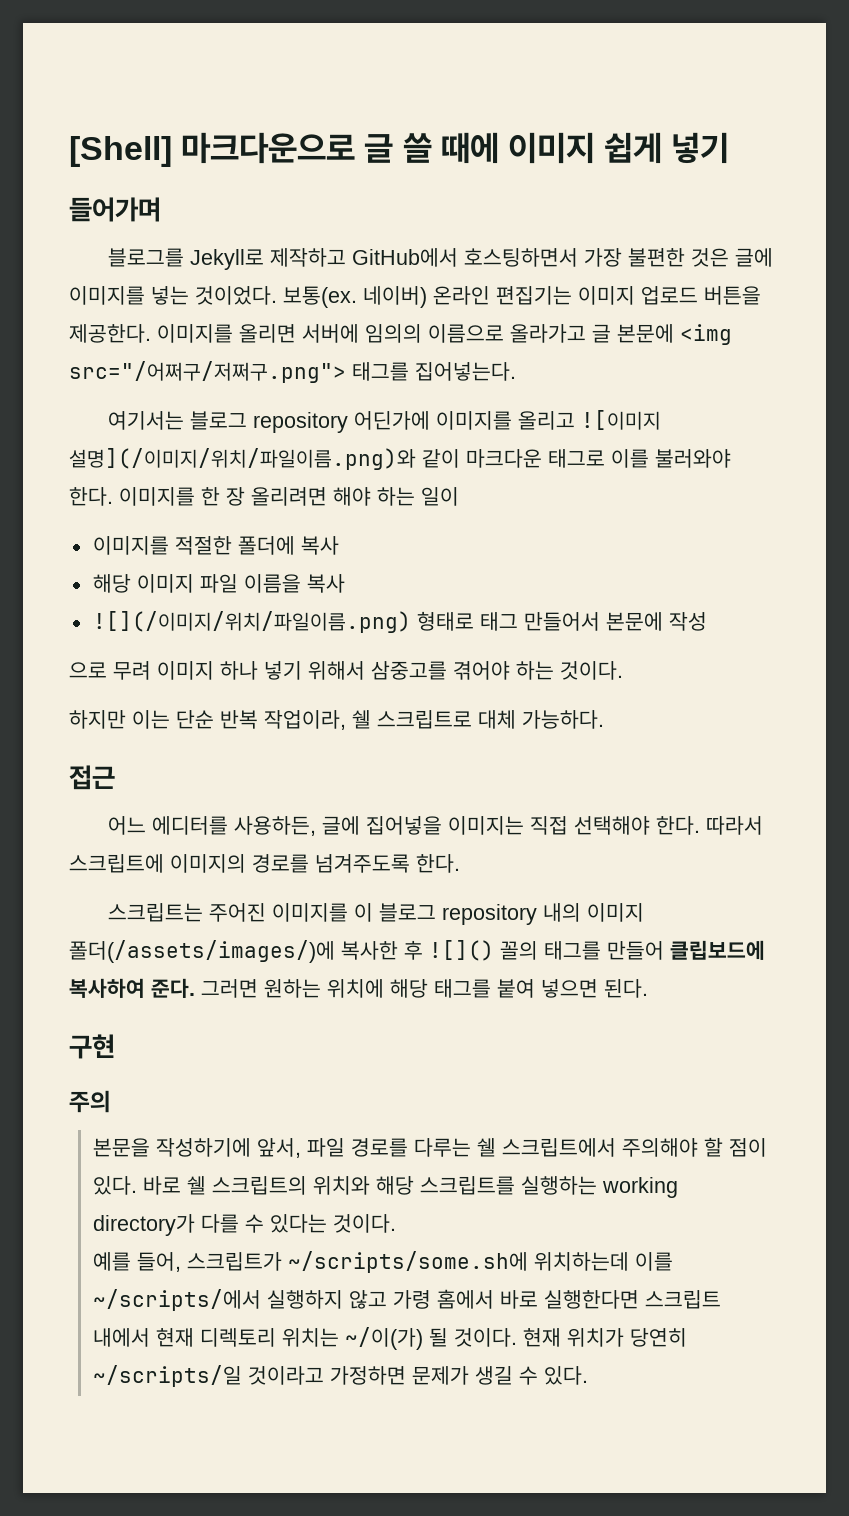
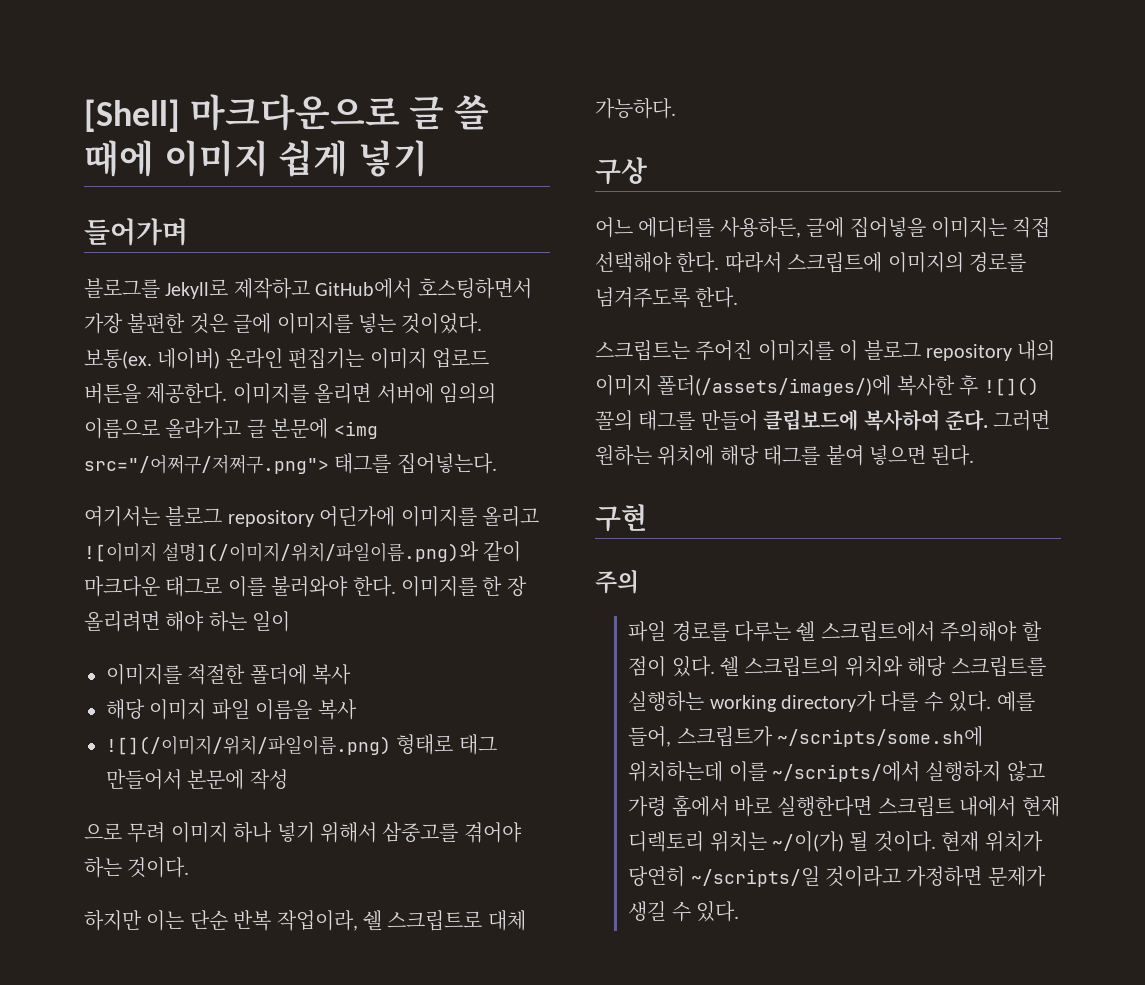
[69,765,115,790] 접근 -> [595,157,648,185] 구상
[93,1138,302,1158] 본문을 작성하기에 앞서, -> (639, 582) none
[143,1176,182,1195] 바로 -> (715, 666) none
[270,1214,397,1233] 있다는 것이다. // -> [948,691,992,712] 있다.

